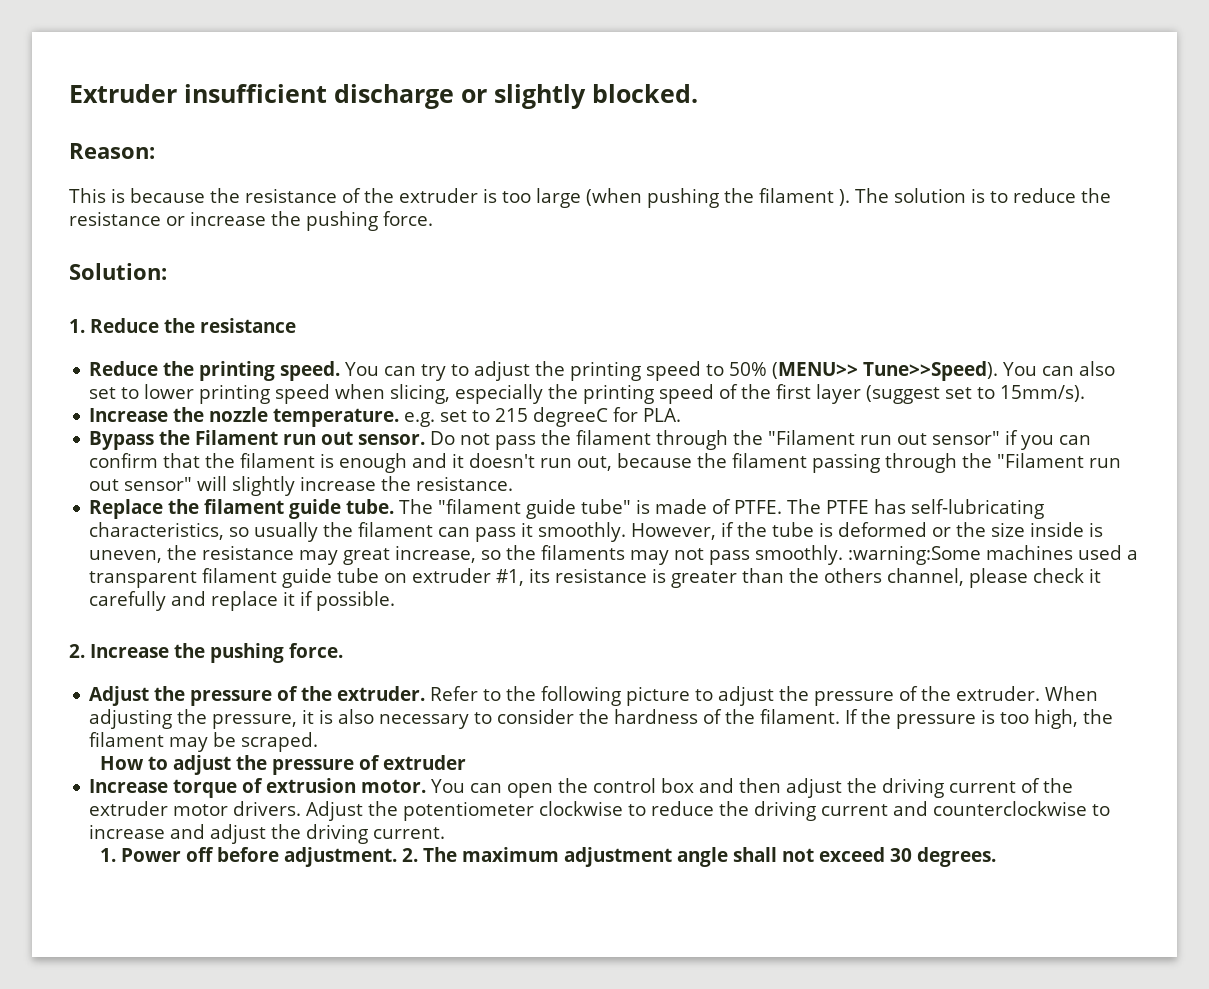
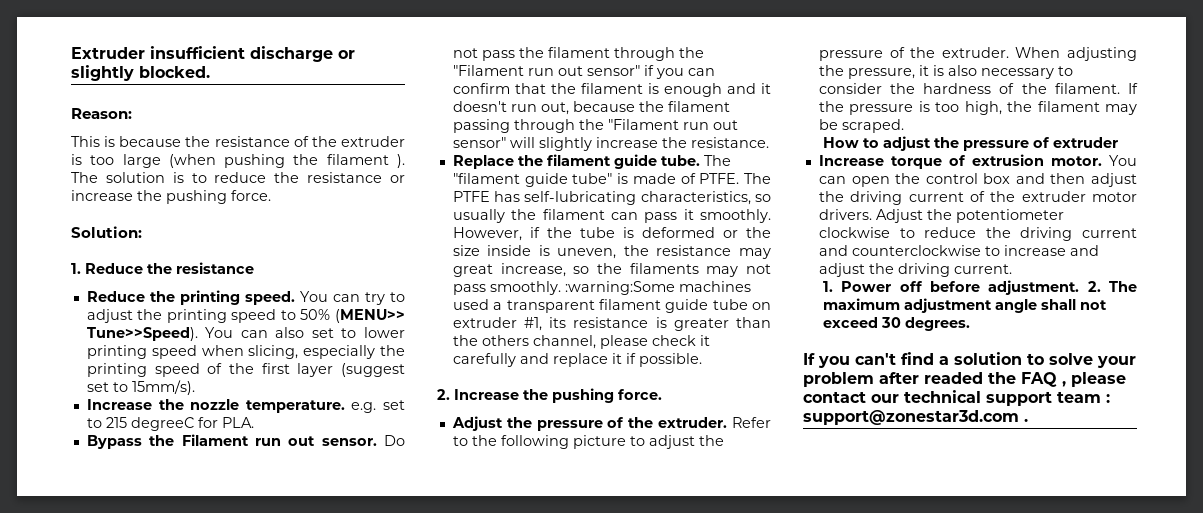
(997, 857) none -> [803,352,1136,368] [803,372,1126,387] [803,390,1110,406] [803,410,1028,425] // If you can't find a solution to solve your problem after readed the FAQ , please contact our technical support team : support@zonestar3d.com .

